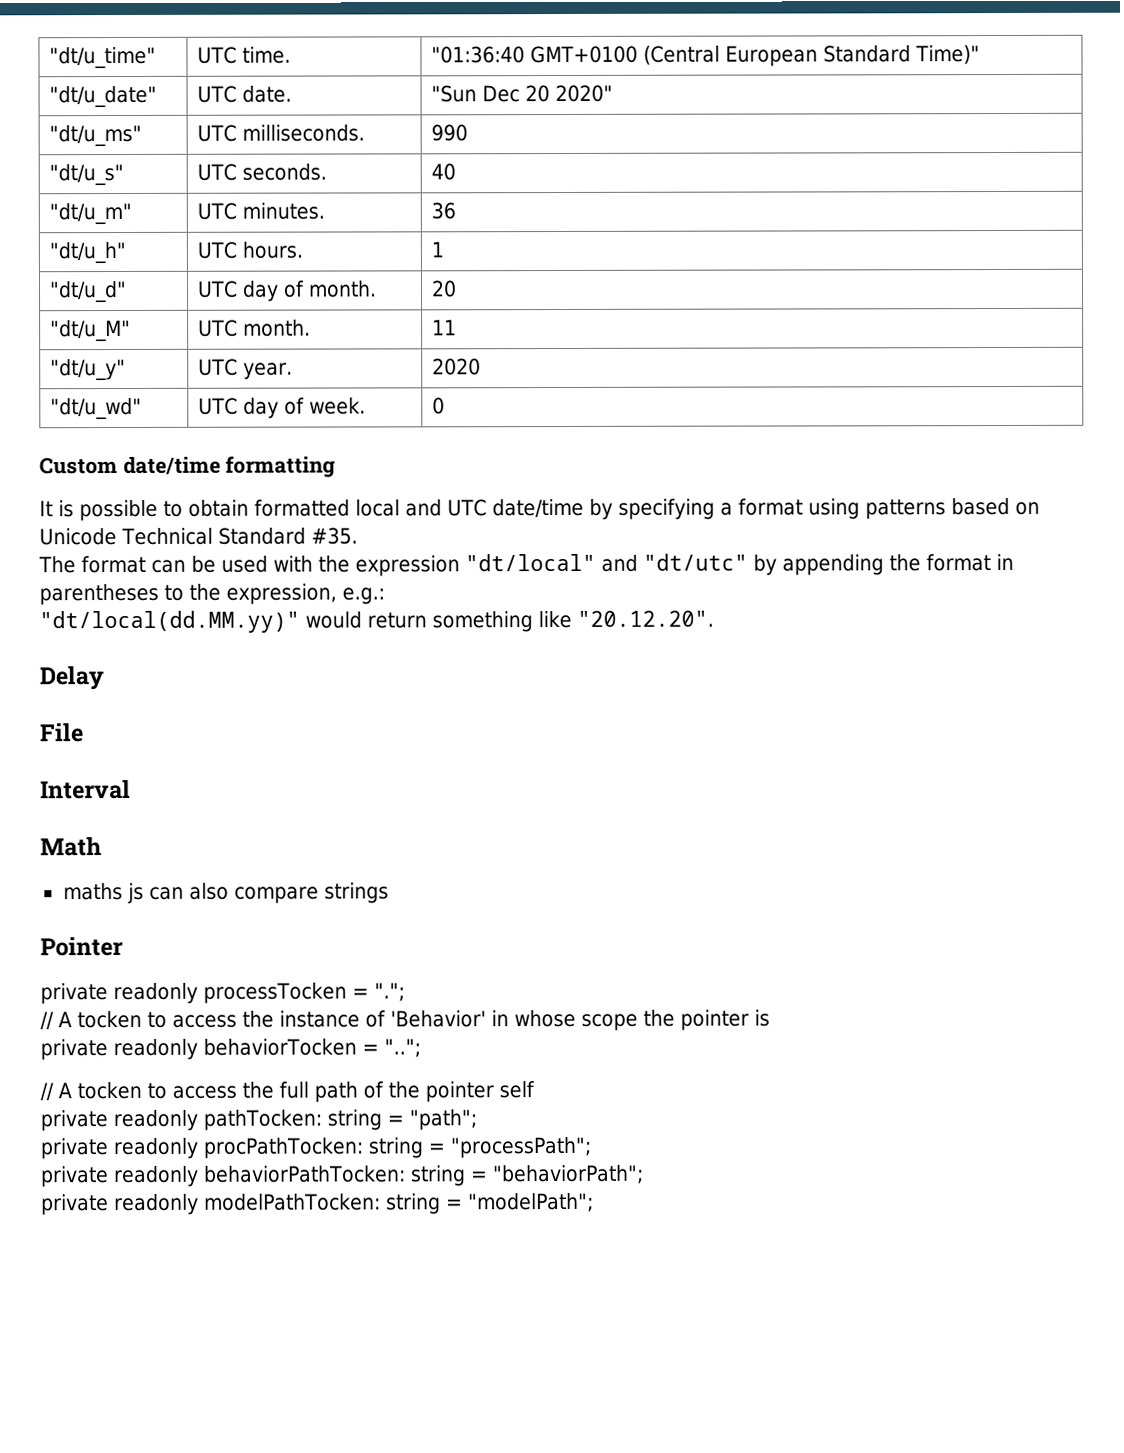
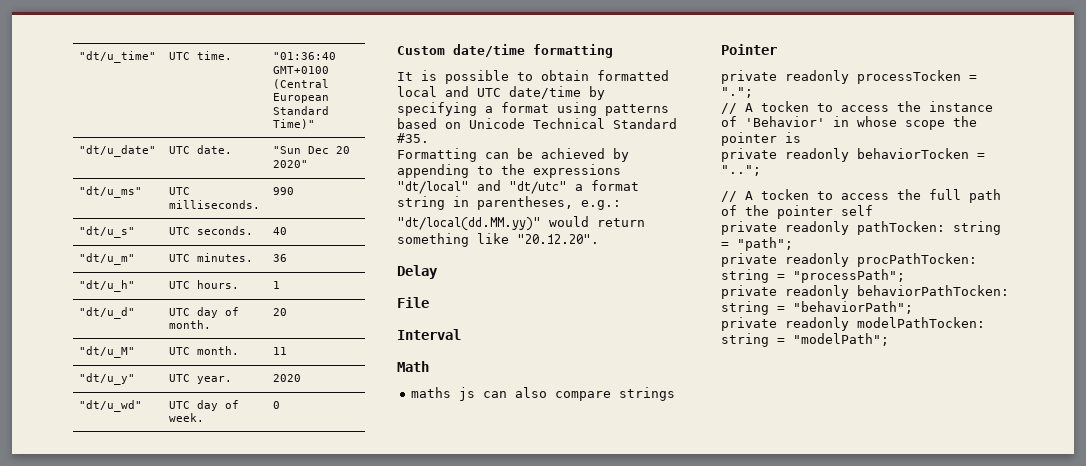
[38,553,1014,577] [39,583,337,606] The format can be used with the expression "dt/local" and "dt/utc" by appending the format in parentheses to the expression, -> [397,148,629,162] [397,164,621,178] [397,180,639,194] [397,196,573,210] Formatting can be achieved by appending to the expressions "dt/local" and "dt/utc" a format string in parentheses,

